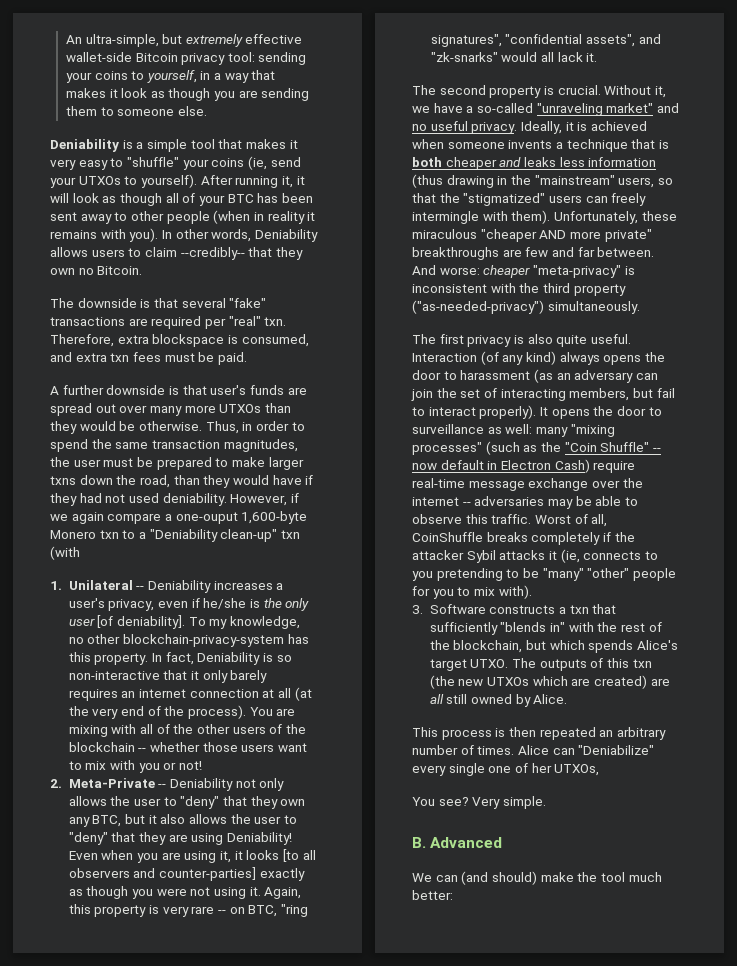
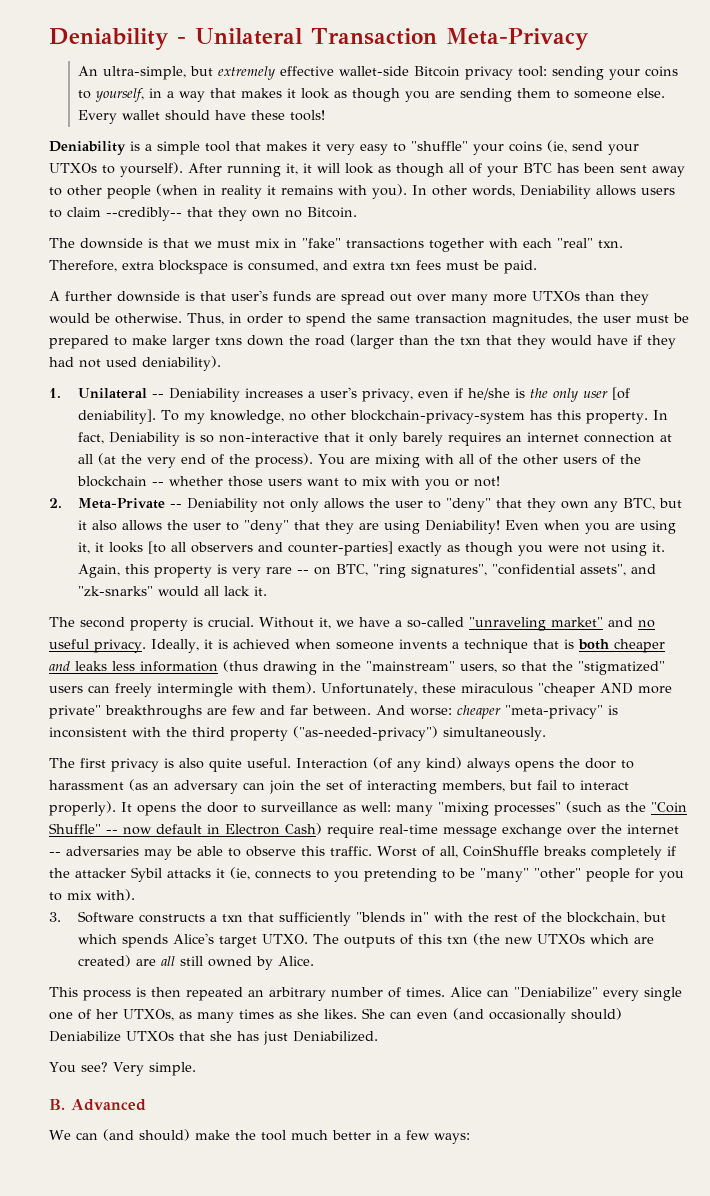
(65, 39) none -> [49,28,589,50] Deniability - Unilateral Transaction Meta-Privacy //
(207, 111) none -> [77,110,325,124] Every wallet should have these tools!
[181,298,267,308] [50,316,226,329] several "fake" transactions are required per -> [194,238,552,252] we must mix in "fake" transactions together with each
[139,475,200,488] road, than -> [315,334,512,349] road (larger than the txn that
[162,493,299,506] [50,511,308,524] [50,529,300,542] [50,546,80,560] deniability. However, if we again compare a one-ouput 1,600-byte Monero txn to a "Deniability clean-up" txn (with -> [142,356,221,371] deniability).
(600, 770) none -> [179,1008,622,1023] [49,1031,378,1045] as many times as she likes. She can even (and occasionally should) Deniabilize UTXOs that she has just Deniabilized.
[412,890,453,900] better: -> [331,1130,470,1144] better in a few ways:

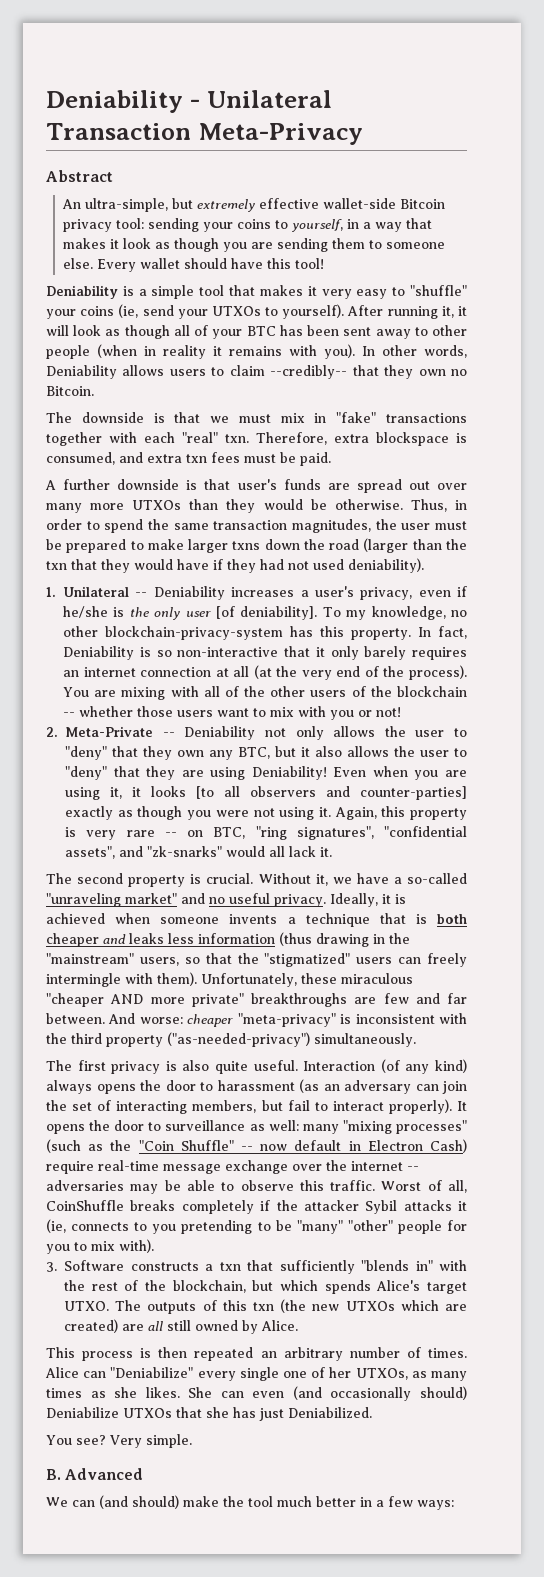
(589, 39) none -> [46,170,113,182] // Abstract
[250,110,325,121] these tools! -> [266,258,324,269] this tool!

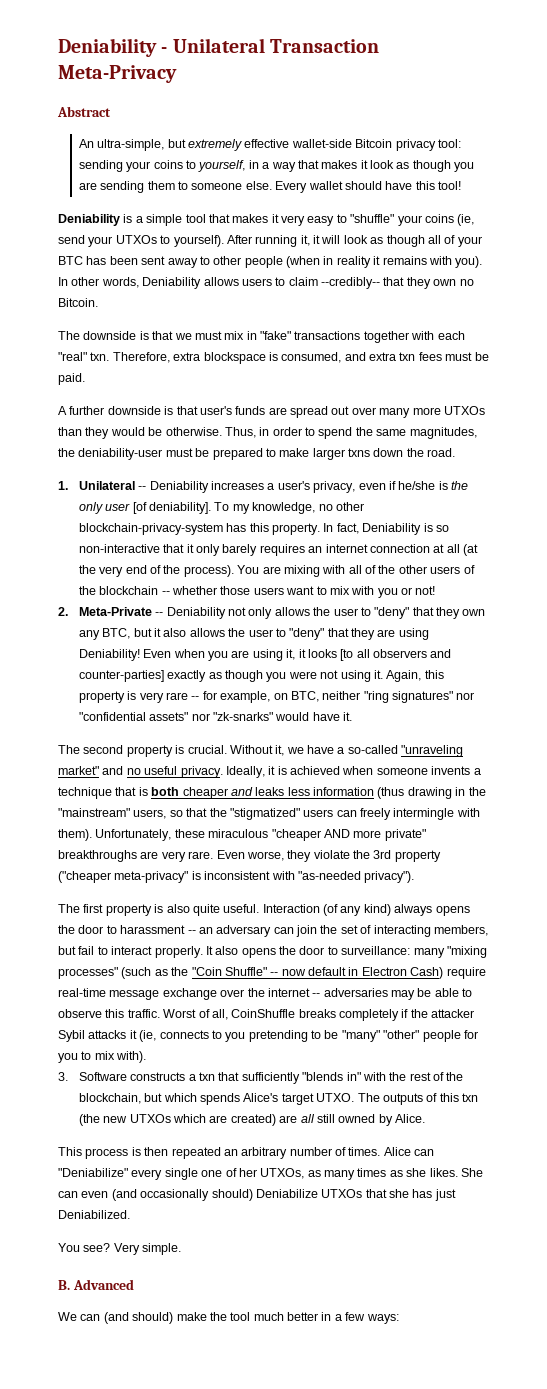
[213,520,288,530] transaction -> (407, 432) none
[401,523,431,530] user -> [78,448,163,460] deniability-user
[329,538,467,553] [46,558,424,573] road (larger than the txn that they would have if they had not used deniability). -> [427,448,456,457] road.
[187,826,467,840] [65,846,316,859] on BTC, "ring signatures", "confidential assets", and "zk-snarks" would all lack -> [202,691,475,703] [78,712,340,721] for example, on BTC, neither "ring signatures" nor "confidential assets" nor "zk-snarks" would have
[383,993,467,1004] [46,1013,467,1027] [46,1032,416,1047] few and far between. And worse: cheaper "meta-privacy" is inconsistent with the third property ("as-needed-privacy") simultaneously. -> [161,850,441,862] [58,871,415,883] very rare. Even worse, they violate the 3rd property ("cheaper meta-privacy" is inconsistent with "as-needed privacy").
[111,1061,161,1074] privacy -> [105,904,152,916] property
[299,1079,319,1093] (as -> [187,930,196,934] --
[388,1099,468,1114] [46,1120,299,1134] properly). It opens the door to surveillance as well: -> [154,946,411,958] properly. It also opens the door to surveillance:

